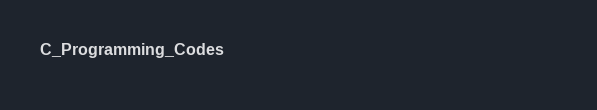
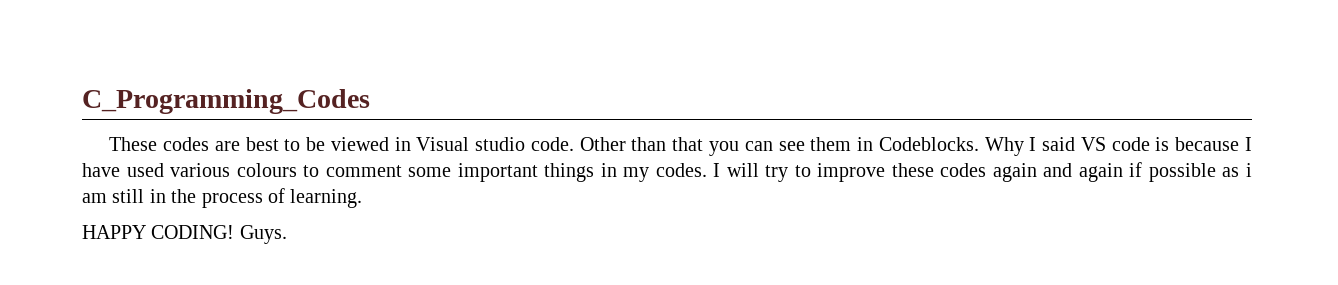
(224, 50) none -> [109,137,1252,156] [82,162,1252,182] [82,188,363,208] [82,225,287,244] // These codes are best to be viewed in Visual studio code. Other than that you can see them in Codeblocks. Why I said VS code is because I have used various colours to comment some important things in my codes. I will try to improve these codes again and again if possible as i am still in the process of learning. // HAPPY CODING! Guys.

